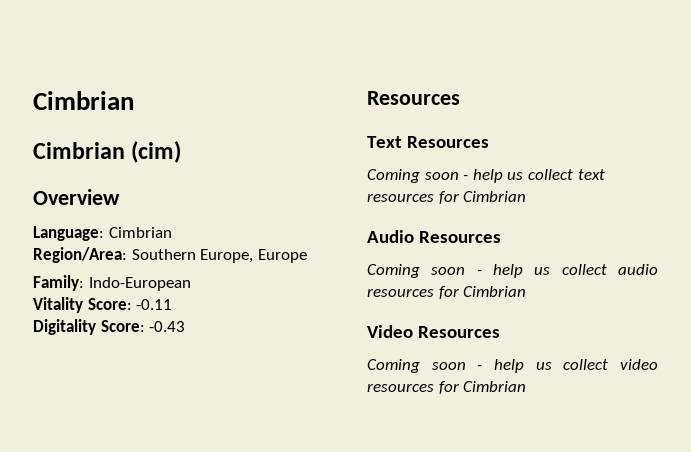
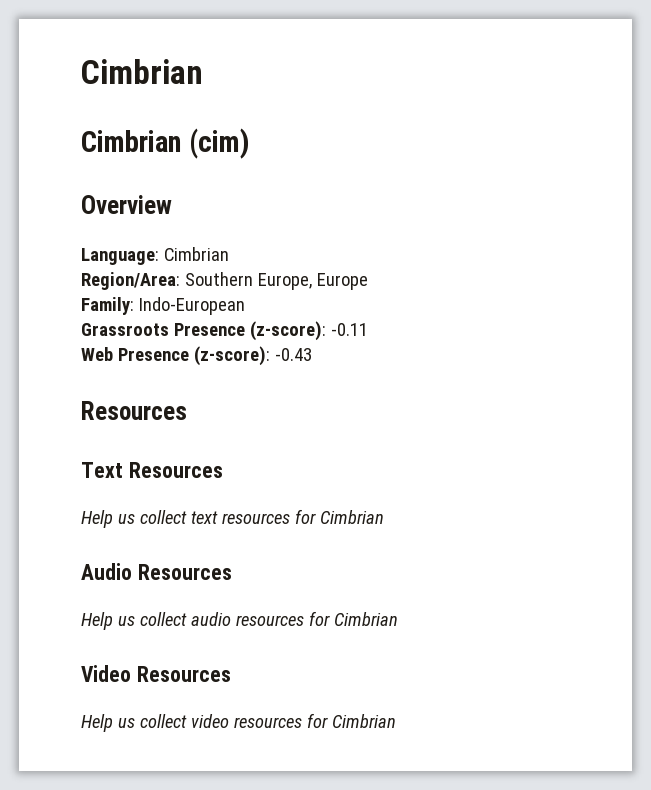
[33,297,173,313] [33,319,145,335] Vitality Score: -0.11 // Digitality Score: -> [81,321,368,341] [81,346,270,366] Grassroots Presence (z-score): -0.11 // Web Presence (z-score):
[367,169,503,183] Coming soon - help -> [81,510,113,528] Help
[367,264,523,278] Coming soon - help -> [81,612,113,630] Help
[367,359,524,373] Coming soon - help -> [81,714,113,732] Help

